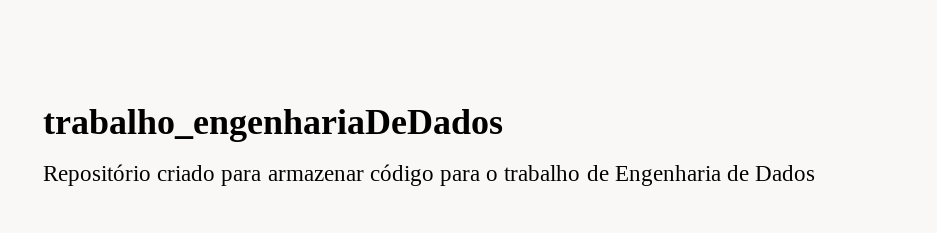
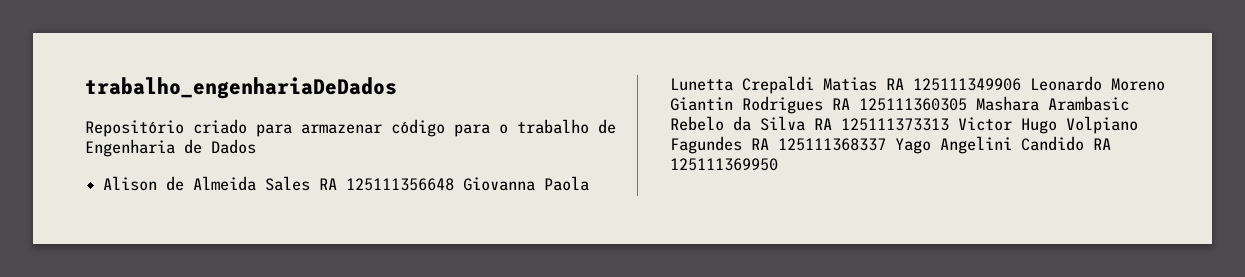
(816, 173) none -> [103,176,590,191] [670,76,1166,94] [670,96,1130,114] [670,116,1139,134] [670,136,1112,154] [670,158,779,171] // Alison de Almeida Sales RA 125111356648 Giovanna Paola Lunetta Crepaldi Matias RA 125111349906 Leonardo Moreno Giantin Rodrigues RA 125111360305 Mashara Arambasic Rebelo da Silva RA 125111373313 Victor Hugo Volpiano Fagundes RA 125111368337 Yago Angelini Candido RA 125111369950

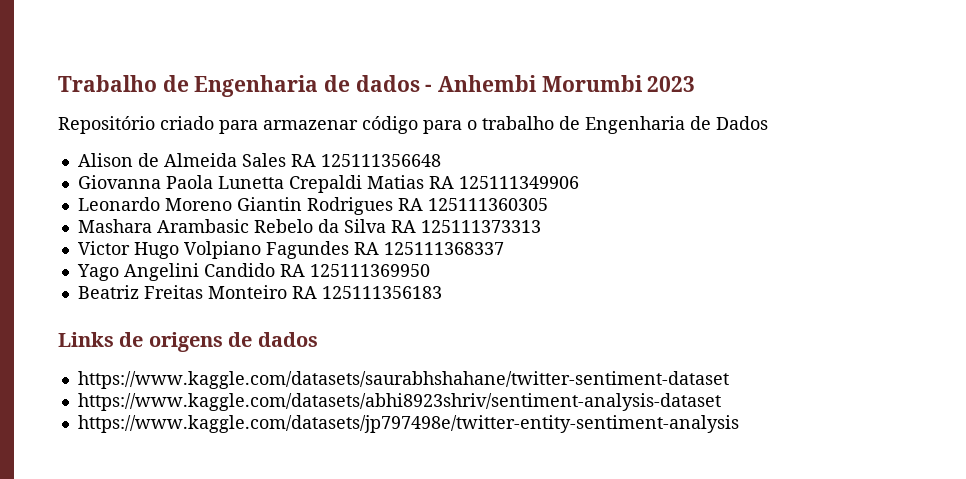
[85,77,397,99] trabalho_engenhariaDeDados -> [58,75,696,97] Trabalho de Engenharia de dados - Anhembi Morumbi 2023
(455, 184) none -> (441, 160) //
(1022, 84) none -> (579, 182) //
(968, 104) none -> (548, 204) //
(950, 124) none -> (541, 226) //
(887, 144) none -> (504, 248) //
(779, 164) none -> [77,285,442,299] [58,332,318,352] [77,371,729,389] [77,393,721,411] [77,415,739,433] // Beatriz Freitas Monteiro RA 125111356183 // Links de origens de dados // https://www.kaggle.com/datasets/saurabhshahane/twitter-sentiment-dataset // https://www.kaggle.com/datasets/abhi8923shriv/sentiment-analysis-dataset // https://www.kaggle.com/datasets/jp797498e/twitter-entity-sentiment-analysis

